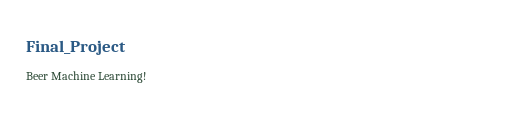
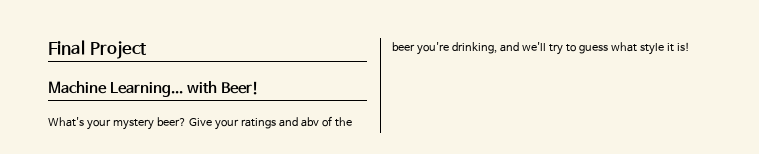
[26,40,126,55] [26,71,147,83] Final_Project // Beer Machine Learning! -> [48,40,147,59] [48,81,260,97] [48,116,352,130] [392,42,690,55] Final Project // Machine Learning... with Beer! // What's your mystery beer? Give your ratings and abv of the beer you're drinking, and we'll try to guess what style it is!

